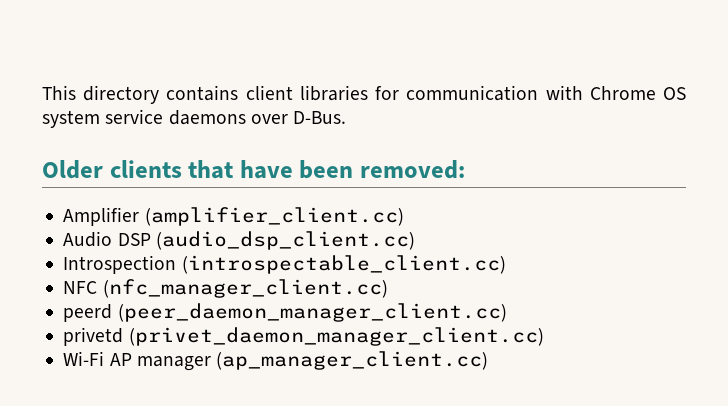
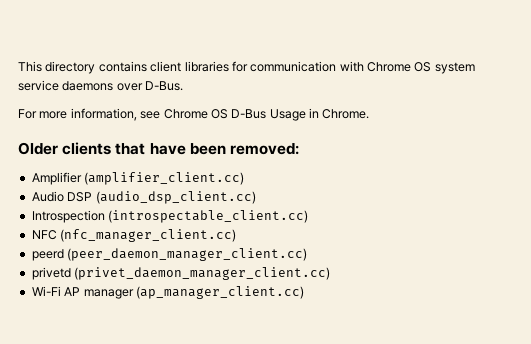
(347, 117) none -> [18,108,370,121] // For more information, see Chrome OS D-Bus Usage in Chrome.

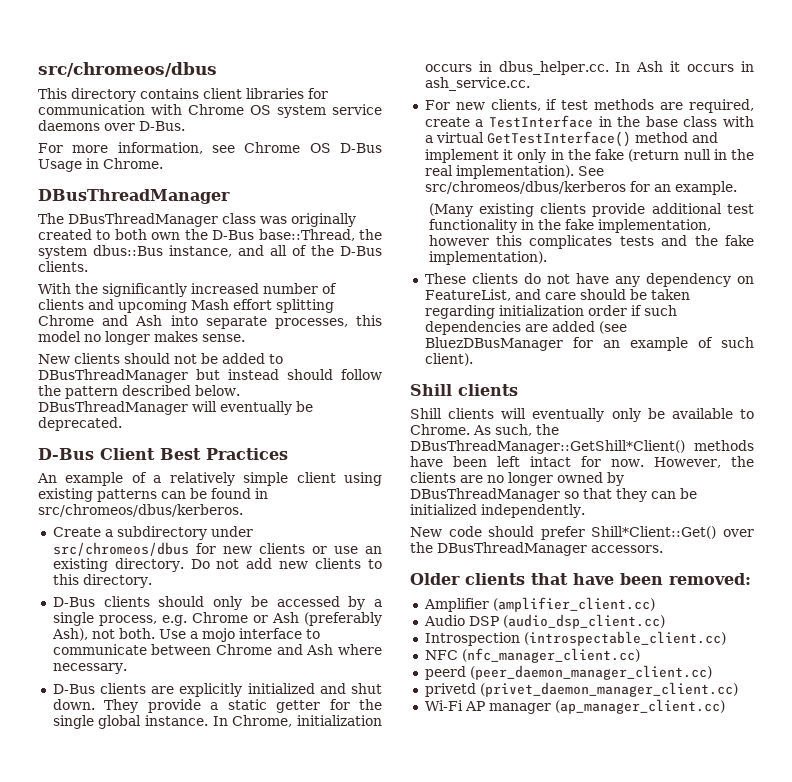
(18, 66) none -> [38,62,217,77] src/chromeos/dbus //
(370, 114) none -> [38,189,230,204] [38,213,356,227] [38,229,382,241] [38,245,382,259] [38,261,88,272] [38,283,337,297] [38,299,334,313] [38,315,382,329] [38,331,245,345] [38,353,283,364] [38,369,382,383] [38,385,240,399] [38,401,313,415] [38,417,122,431] [38,448,288,460] [37,472,382,486] [38,488,268,502] [38,504,243,517] [52,526,253,540] [52,542,382,556] [52,558,382,572] [52,574,152,588] [52,596,382,610] [52,612,382,626] [51,628,320,642] [52,644,382,655] [52,663,127,674] [52,683,382,697] [52,699,382,713] [52,715,382,729] [424,61,754,75] [424,77,530,91] [424,99,754,113] [424,115,754,128] [424,131,718,147] [424,149,754,163] [424,165,604,179] [424,181,737,195] [428,203,754,217] [428,219,711,233] [428,235,755,249] [428,251,547,265] [424,273,754,287] [424,289,690,301] [424,305,677,319] [424,321,627,335] [424,337,754,351] [424,353,473,366] [410,384,518,396] [410,408,754,422] [410,424,559,436] [410,440,754,454] [410,456,754,468] [410,472,624,486] [410,488,697,502] [410,504,585,518] [410,526,754,540] [410,542,663,556] // DBusThreadManager // The DBusThreadManager class was originally created to both own the D-Bus base::Thread, the system dbus::Bus instance, and all of the D-Bus clients. // With the significantly increased number of clients and upcoming Mash effort splitting Chrome and Ash into separate processes, this model no longer makes sense. // New clients should not be added to DBusThreadManager but instead should follow the pattern described below. DBusThreadManager will eventually be deprecated. // D-Bus Client Best Practices // An example of a relatively simple client using existing patterns can be found in src/chromeos/dbus/kerberos. // Create a subdirectory under src/chromeos/dbus for new clients or use an existing directory. Do not add new clients to this directory. // D-Bus clients should only be accessed by a single process, e.g. Chrome or Ash (preferably Ash), not both. Use a mojo interface to communicate between Chrome and Ash where necessary. // D-Bus clients are explicitly initialized and shut down. They provide a static getter for the single global instance. In Chrome, initialization occurs in dbus_helper.cc. In Ash it occurs in ash_service.cc. // For new clients, if test methods are required, create a TestInterface in the base class with a virtual GetTestInterface() method and implement it only in the fake (return null in the real implementation). See src/chromeos/dbus/kerberos for an example. // (Many existing clients provide additional test functionality in the fake implementation, however this complicates tests and the fake implementation). // These clients do not have any dependency on FeatureList, and care should be taken regarding initialization order if such dependencies are added (see BluezDBusManager for an example of such client). // Shill clients // Shill clients will eventually only be available to Chrome. As such, the DBusThreadManager::GetShill*Client() methods have been left intact for now. However, the clients are no longer owned by DBusThreadManager so that they can be initialized independently. // New code should prefer Shill*Client::Get() over the DBusThreadManager accessors.

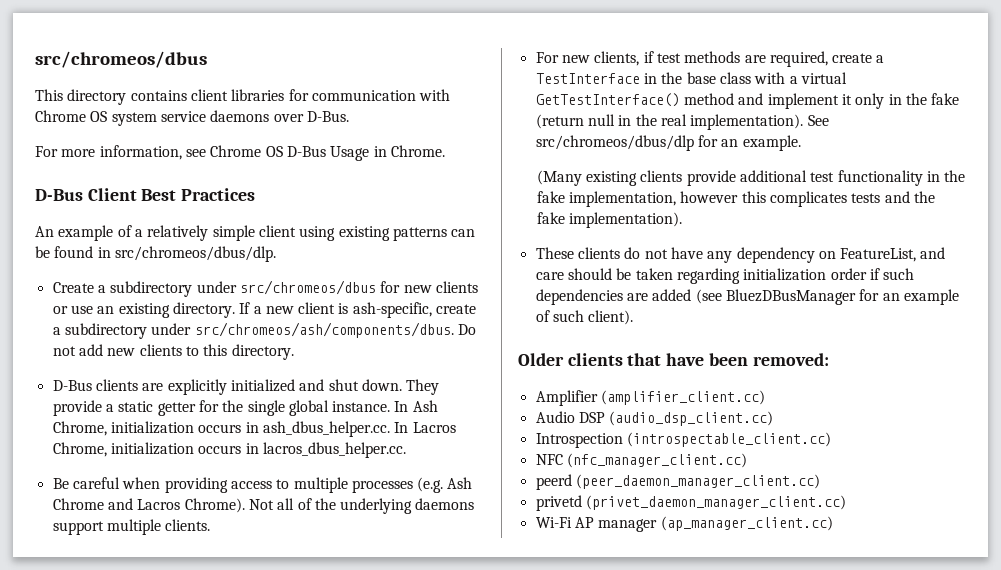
[38,189,230,204] [38,213,356,227] [38,229,382,241] [38,245,382,259] [38,261,88,272] [38,283,337,297] [38,299,334,313] [38,315,382,329] [38,331,245,345] [38,353,283,364] [38,369,382,383] [38,385,240,399] [38,401,313,415] [38,417,122,431] // DBusThreadManager // The DBusThreadManager class was originally created to both own the D-Bus base::Thread, the system dbus::Bus instance, and all of the D-Bus clients. // With the significantly increased number of clients and upcoming Mash effort splitting Chrome and Ash into separate processes, this model no longer makes sense. // New clients should not be added to DBusThreadManager but instead should follow the pattern described below. DBusThreadManager will eventually be deprecated. -> (445, 151) none
[38,504,243,517] src/chromeos/dbus/kerberos. -> [114,246,276,262] src/chromeos/dbus/dlp.
(184, 565) none -> [239,302,477,318] [52,322,454,339] If a new client is ash-specific, create a subdirectory under src/chromeos/ash/components/dbus.
[52,596,382,610] [52,612,382,626] [51,628,320,642] [52,644,382,655] [52,663,127,674] // D-Bus clients should only be accessed by a single process, e.g. Chrome or Ash (preferably Ash), not both. Use a mojo interface to communicate between Chrome and Ash where necessary. -> (294, 352) none
[232,715,382,727] [424,61,754,75] [424,77,530,91] Chrome, initialization occurs in dbus_helper.cc. In Ash it occurs in ash_service.cc. -> [412,400,438,412] [52,421,456,437] [52,442,406,458] [52,477,473,493] [52,498,475,514] [52,519,211,535] Ash Chrome, initialization occurs in ash_dbus_helper.cc. In Lacros Chrome, initialization occurs in lacros_dbus_helper.cc. // Be careful when providing access to multiple processes (e.g. Ash Chrome and Lacros Chrome). Not all of the underlying daemons support multiple clients.
[424,181,626,194] src/chromeos/dbus/kerberos -> [535,135,694,151] src/chromeos/dbus/dlp
[410,384,518,396] [410,408,754,422] [410,424,559,436] [410,440,754,454] [410,456,754,468] [410,472,624,486] [410,488,697,502] [410,504,585,518] [410,526,754,540] [410,542,663,556] // Shill clients // Shill clients will eventually only be available to Chrome. As such, the DBusThreadManager::GetShill*Client() methods have been left intact for now. However, the clients are no longer owned by DBusThreadManager so that they can be initialized independently. // New code should prefer Shill*Client::Get() over the DBusThreadManager accessors. -> (634, 317) none

